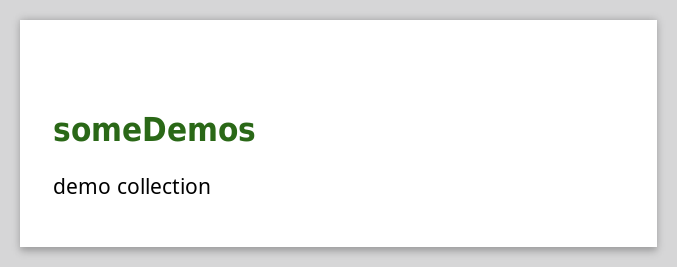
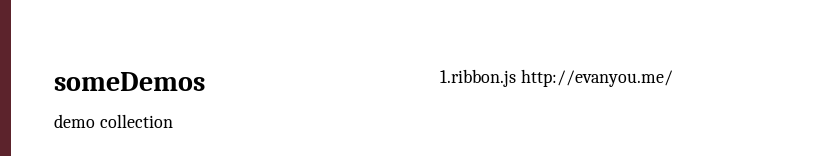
(211, 186) none -> [440,69,673,87] // 1.ribbon.js http://evanyou.me/

